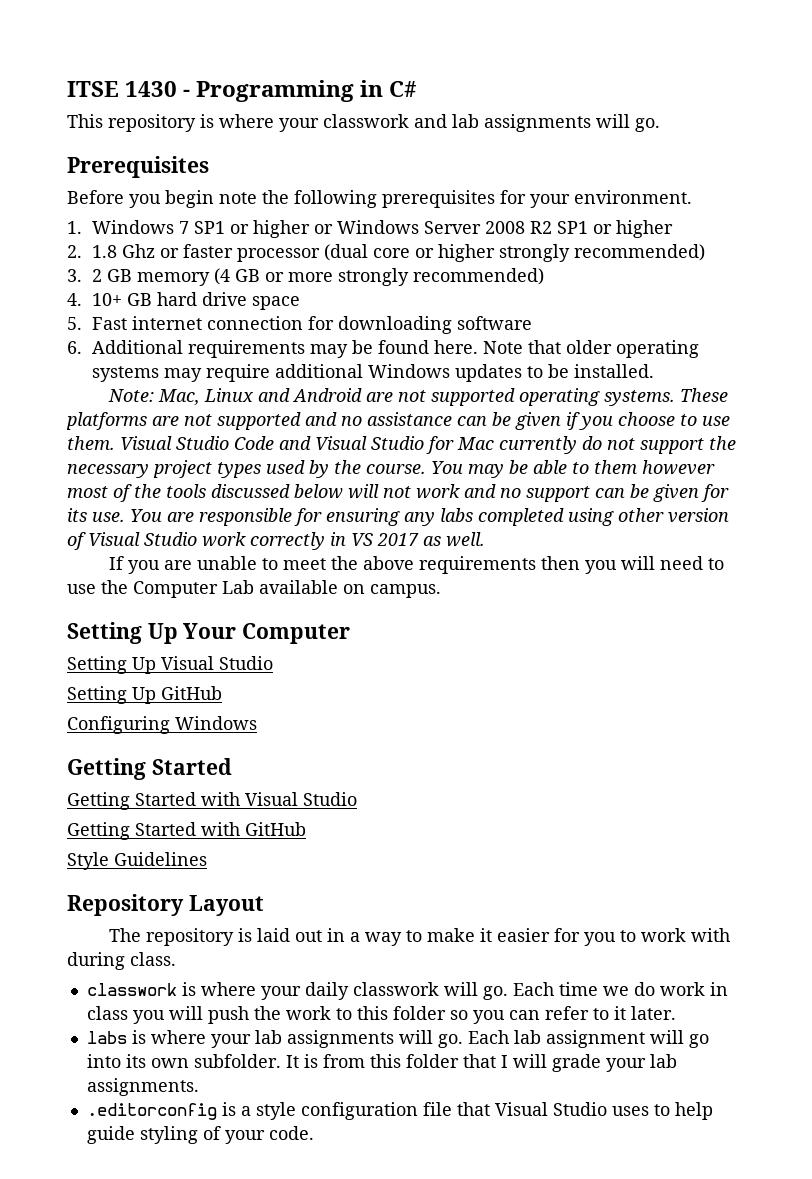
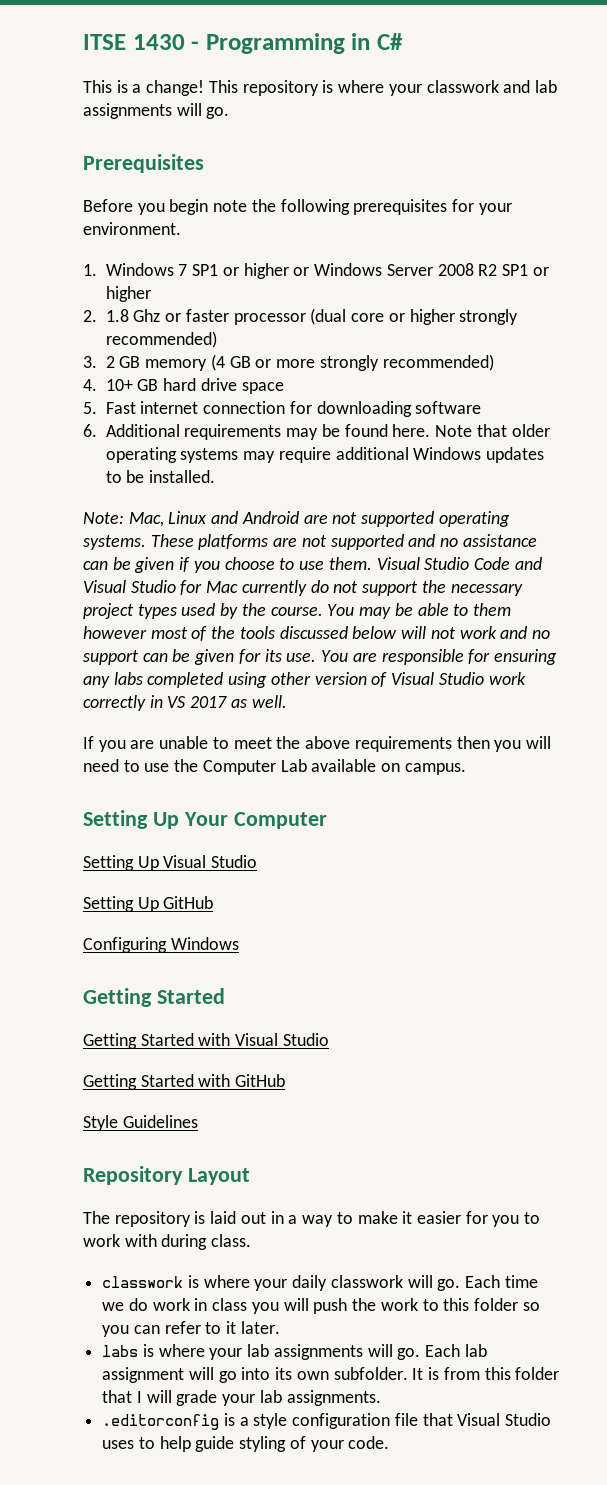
(103, 121) none -> [116,80,238,96] is a change! This

